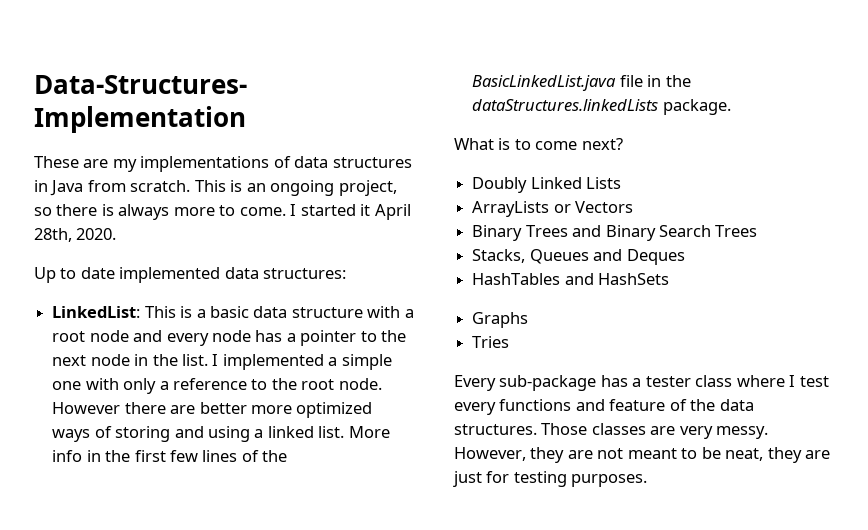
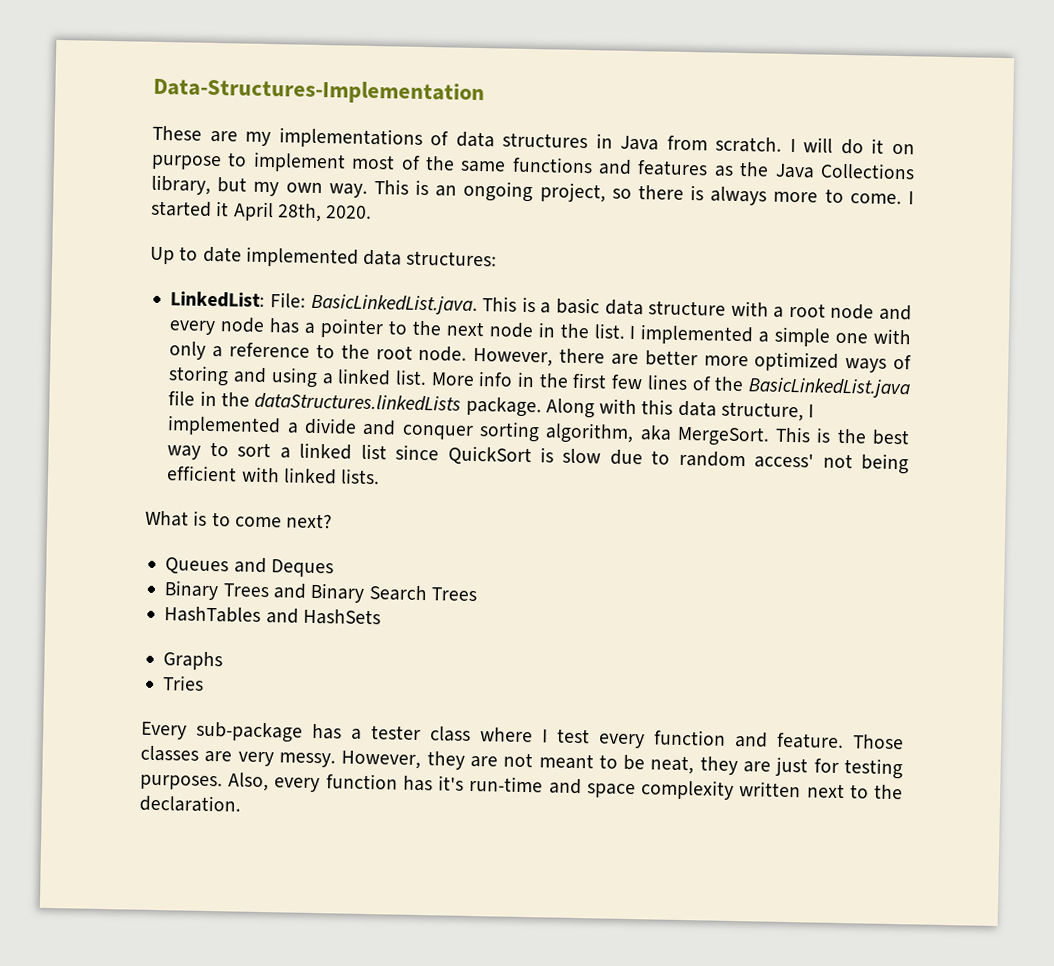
(191, 186) none -> [789,137,915,155] [151,151,915,180] [151,174,368,198] I will do it on purpose to implement most of the same functions and features as the Java Collections library, but my own way.
(141, 312) none -> [270,292,478,316] File: BasicLinkedList.java.
[52,402,121,414] However -> [473,347,554,367] However,
(731, 107) none -> [545,398,815,422] [167,415,910,447] [167,441,909,475] [166,465,381,485] Along with this data structure, I implemented a divide and conquer sorting algorithm, aka MergeSort. This is the best way to sort a linked list since QuickSort is slow due to random access' not being efficient with linked lists.
[472,177,622,193] [472,201,634,217] Doubly Linked Lists // ArrayLists or Vectors -> [165,557,334,578] Queues and Deques
[472,249,685,265] // Stacks, Queues and Deques -> (477, 594) none
[499,399,754,411] [454,424,537,435] functions and feature of the data structures. -> [654,729,844,750] function and feature.
(648, 480) none -> [228,772,904,800] [139,794,241,813] Also, every function has it's run-time and space complexity written next to the declaration.

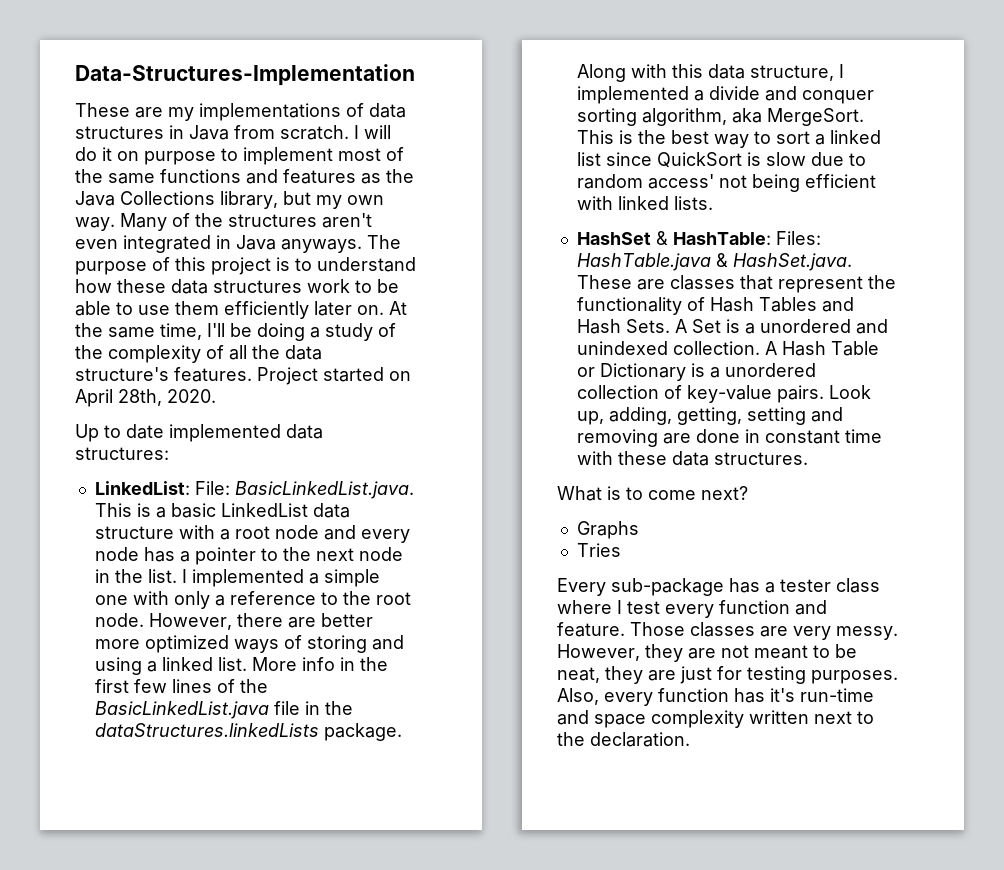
[373,179,914,206] [151,200,230,217] This is an ongoing project, so there is always more to come. I started it -> [120,213,372,231] [75,235,401,253] [75,257,416,275] [75,279,399,294] [75,301,407,319] [75,323,396,341] [75,345,322,363] [75,367,411,385] Many of the structures aren't even integrated in Java anyways. The purpose of this project is to understand how these data structures work to be able to use them efficiently later on. At the same time, I'll be doing a study of the complexity of all the data structure's features. Project started on
(600, 306) none -> [220,503,308,517] LinkedList
(381, 476) none -> [576,231,821,245] [576,253,852,271] [576,275,896,293] [576,297,854,315] [576,319,888,334] [576,341,879,356] [576,363,816,381] [576,385,871,403] [576,407,843,425] [576,429,882,447] [576,451,808,466] // HashSet & HashTable: Files: HashTable.java & HashSet.java. These are classes that represent the functionality of Hash Tables and Hash Sets. A Set is a unordered and unindexed collection. A Hash Table or Dictionary is a unordered collection of key-value pairs. Look up, adding, getting, setting and removing are done in constant time with these data structures.
[165,557,334,578] [164,580,477,603] [164,606,381,626] // Queues and Deques // Binary Trees and Binary Search Trees // HashTables and HashSets -> (748, 493) none

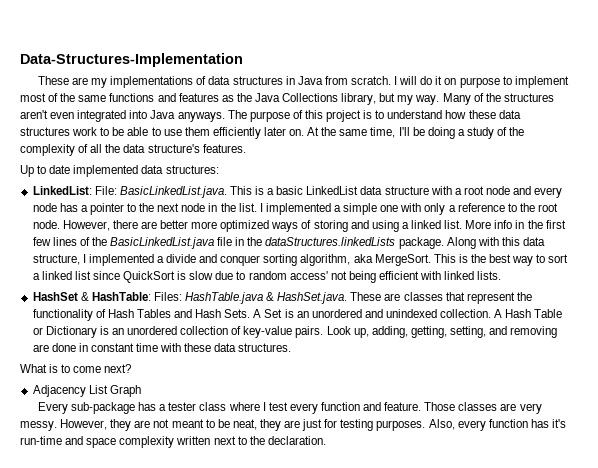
[347,195,384,205] own -> (414, 100) none
[216,235,231,249] in -> [129,110,148,119] into
[257,367,411,385] [75,389,216,407] Project started on April 28th, 2020. -> (246, 148) none
[744,323,755,334] a -> [296,311,309,318] an
[709,367,720,378] a -> [111,328,124,335] an
[746,407,806,425] setting -> [450,326,487,338] setting,
[576,521,639,539] [576,543,621,557] Graphs // Tries -> [32,385,141,397] Adjacency List Graph

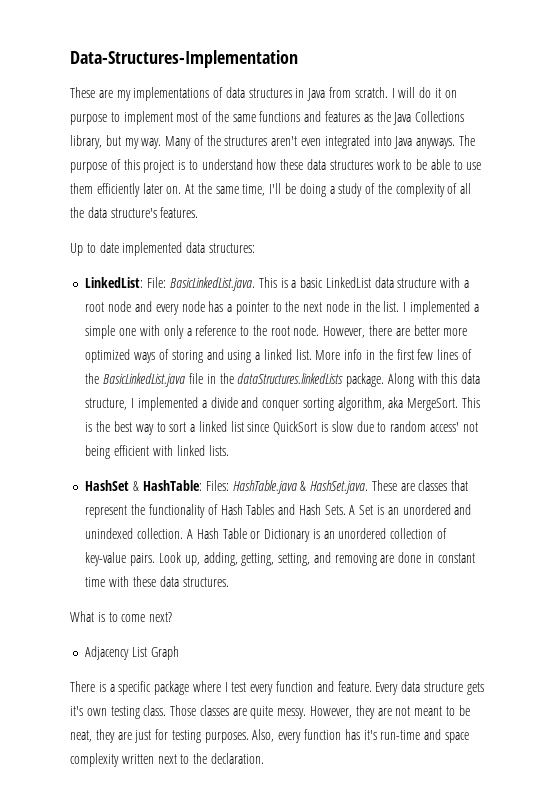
[37,402,227,414] Every sub-package has a tester class -> [70,681,190,695] There is a specific package
(422, 406) none -> [375,681,484,695] [70,705,167,719] Every data structure gets it's own testing class.
[519,403,542,414] very -> [250,706,274,719] quite

